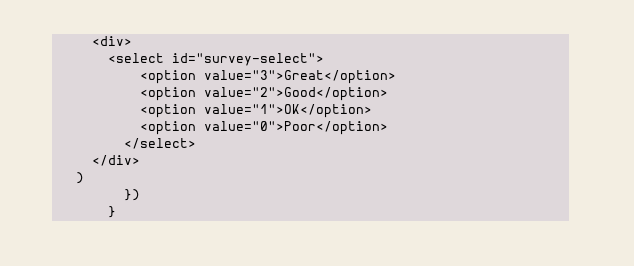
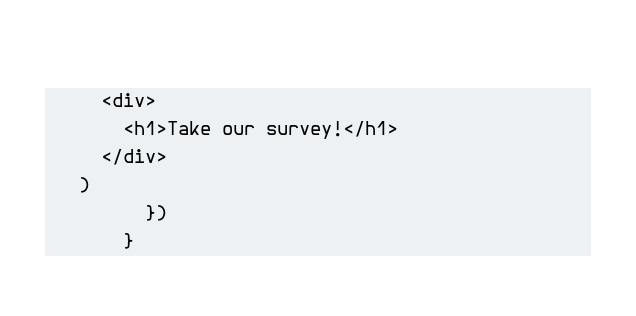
[107,53,324,66] [139,70,396,84] [139,87,388,101] [139,104,372,118] [139,121,388,135] [123,138,196,149] <select id="survey-select"> // <option value="3">Great</option> // <option value="2">Good</option> // <option value="1">OK</option> // <option value="0">Poor</option> // </select> -> [123,121,398,139] <h1>Take our survey!</h1>

